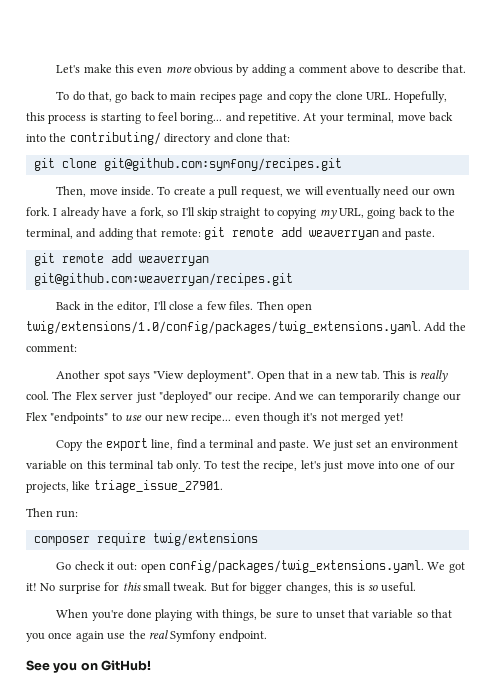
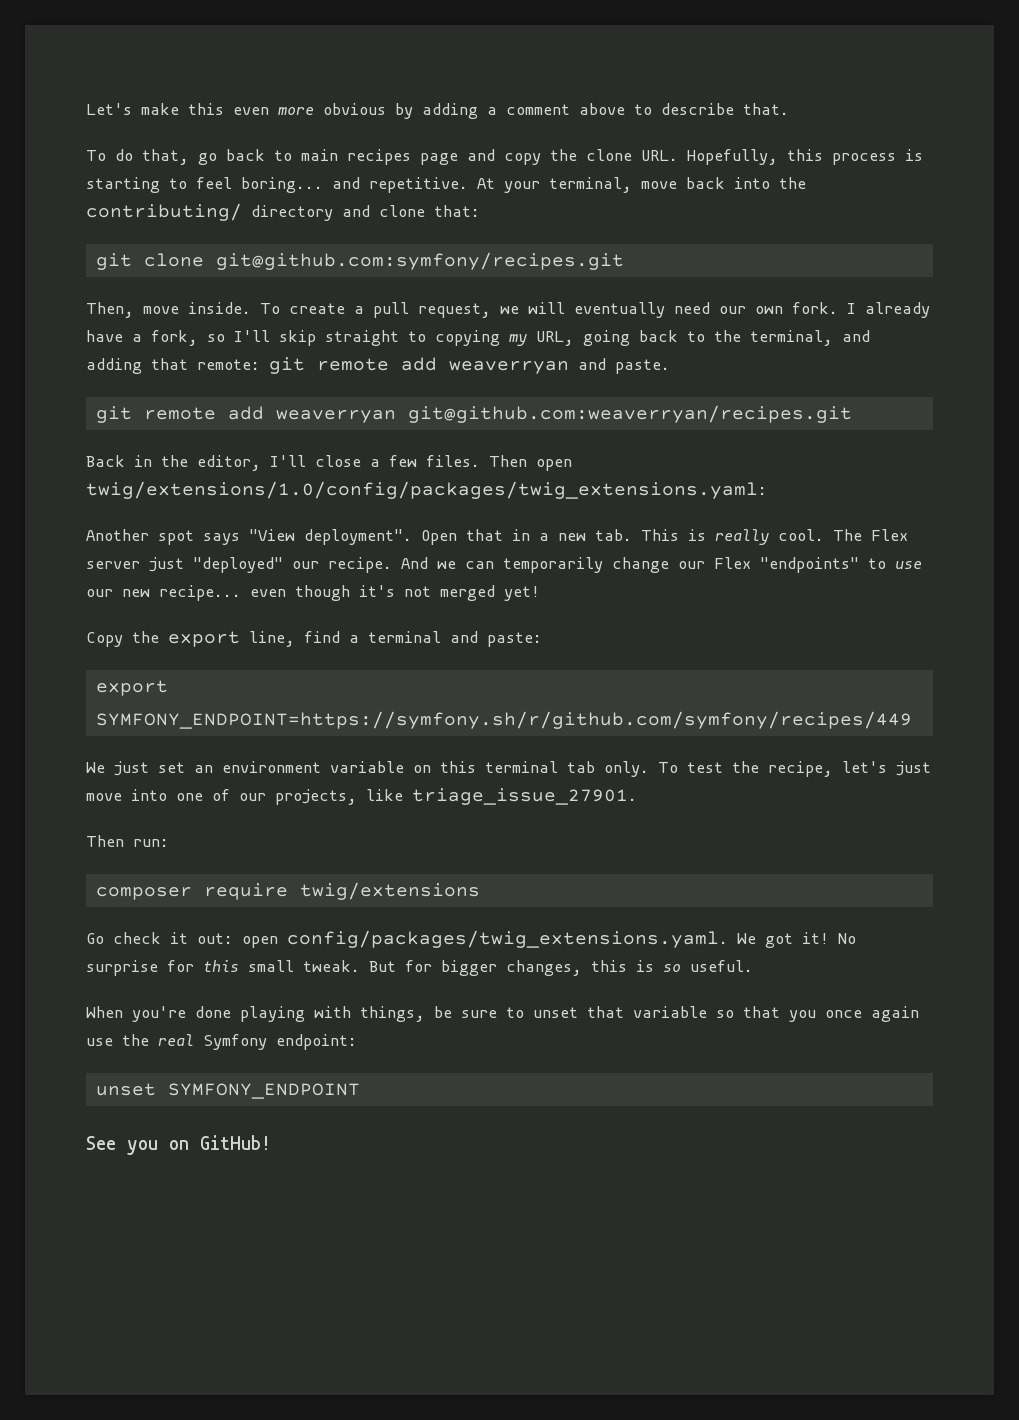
[26,321,466,334] [26,344,77,352] twig/extensions/1.0/config/packages/twig_extensions.yaml. Add the comment: -> [86,481,767,499] twig/extensions/1.0/config/packages/twig_extensions.yaml:
[279,440,310,451] paste. -> [487,632,542,647] [95,680,168,696] [95,711,912,729] paste: // export SYMFONY_ENDPOINT=https://symfony.sh/r/github.com/symfony/recipes/449 //
[218,630,267,642] endpoint. -> [276,1034,357,1050] [95,1083,360,1099] endpoint: // unset SYMFONY_ENDPOINT

